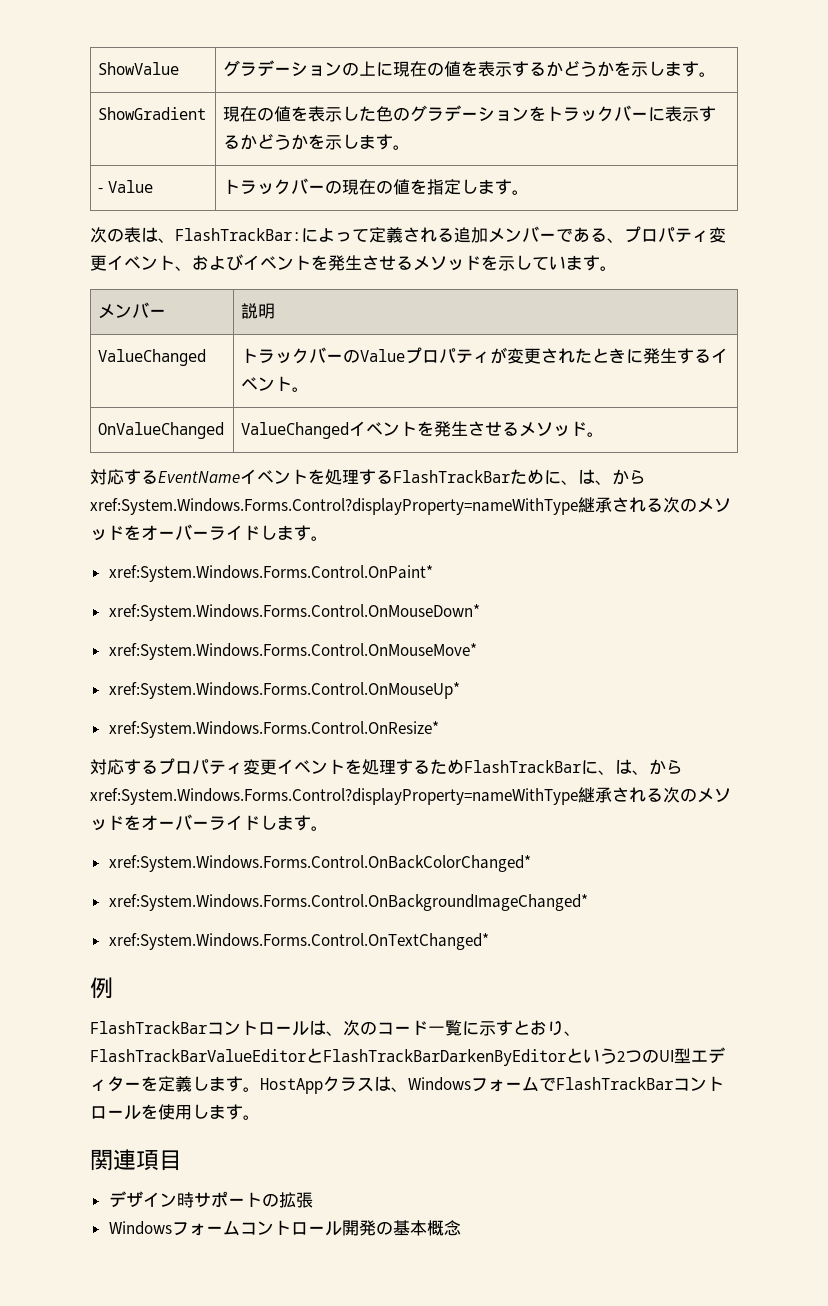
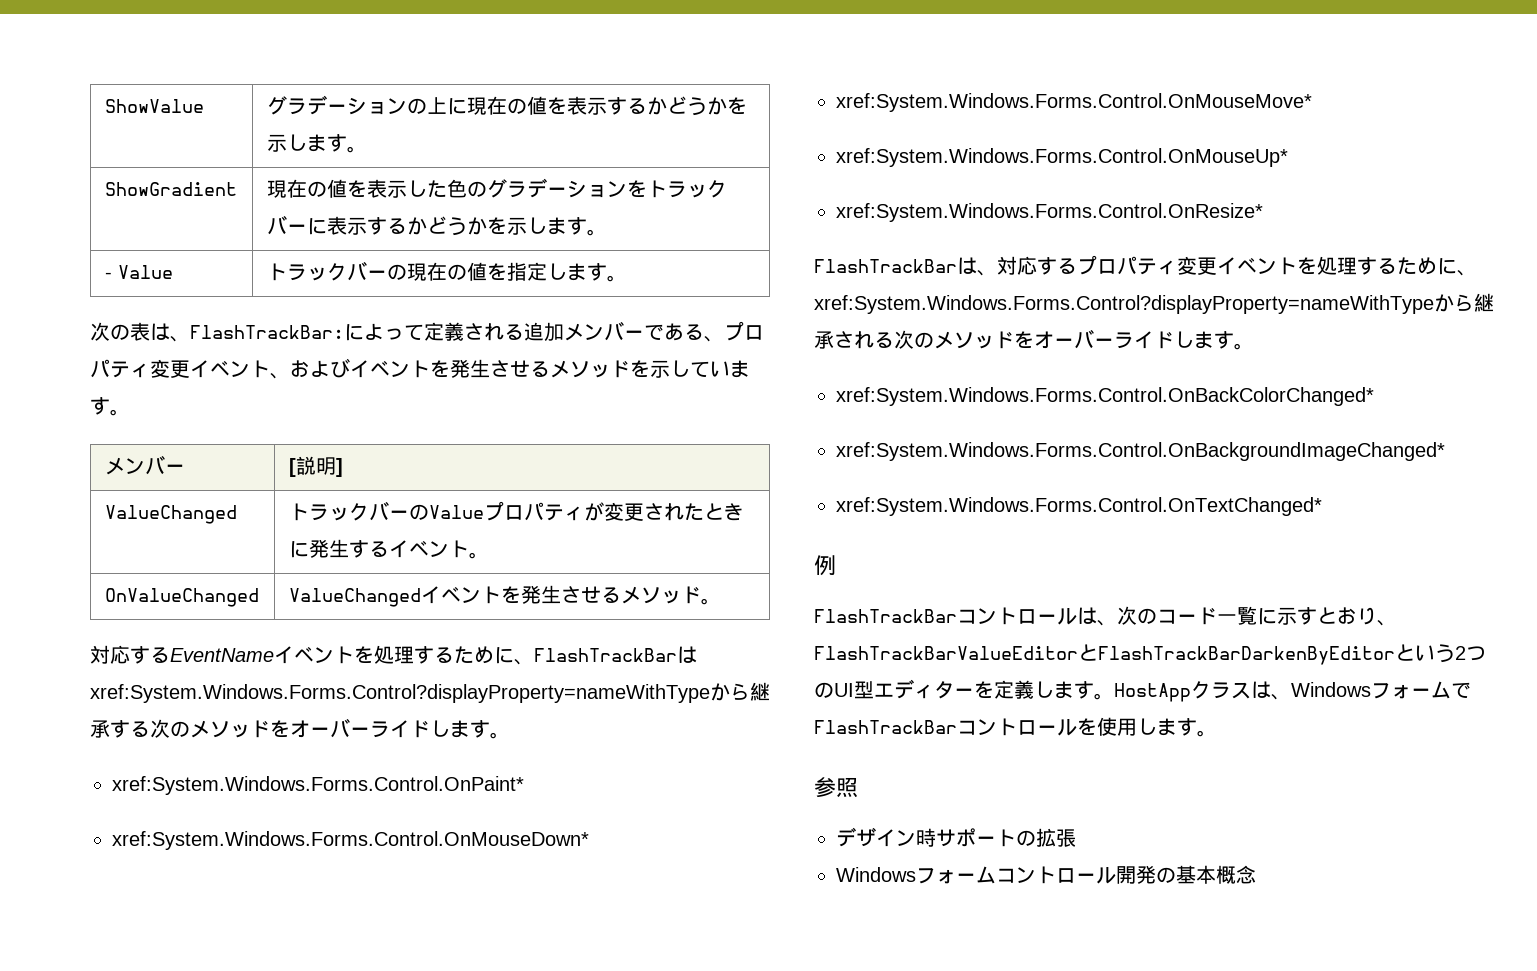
(167, 313) none -> [288,458,296,477] [
(276, 311) none -> [335,458,343,477] ]
[393,469,646,485] [90,497,646,515] FlashTrackBarために、は、からxref:System.Windows.Forms.Control?displayProperty=nameWithType継承され -> [454,646,697,665] [90,682,770,703] [90,720,130,738] ために、FlashTrackBarはxref:System.Windows.Forms.Control?displayProperty=nameWithTypeから継承す
(439, 729) none -> [814,257,997,276] FlashTrackBarは、
[464,759,683,775] [90,788,578,805] FlashTrackBarに、は、からxref:System.Windows.Forms.Control?displayProperty=nameWithType -> [1437,258,1477,276] [814,294,1474,314] に、xref:System.Windows.Forms.Control?displayProperty=nameWithTypeから
[90,1149,182,1171] 関連項目 -> [814,777,858,798] 参照

